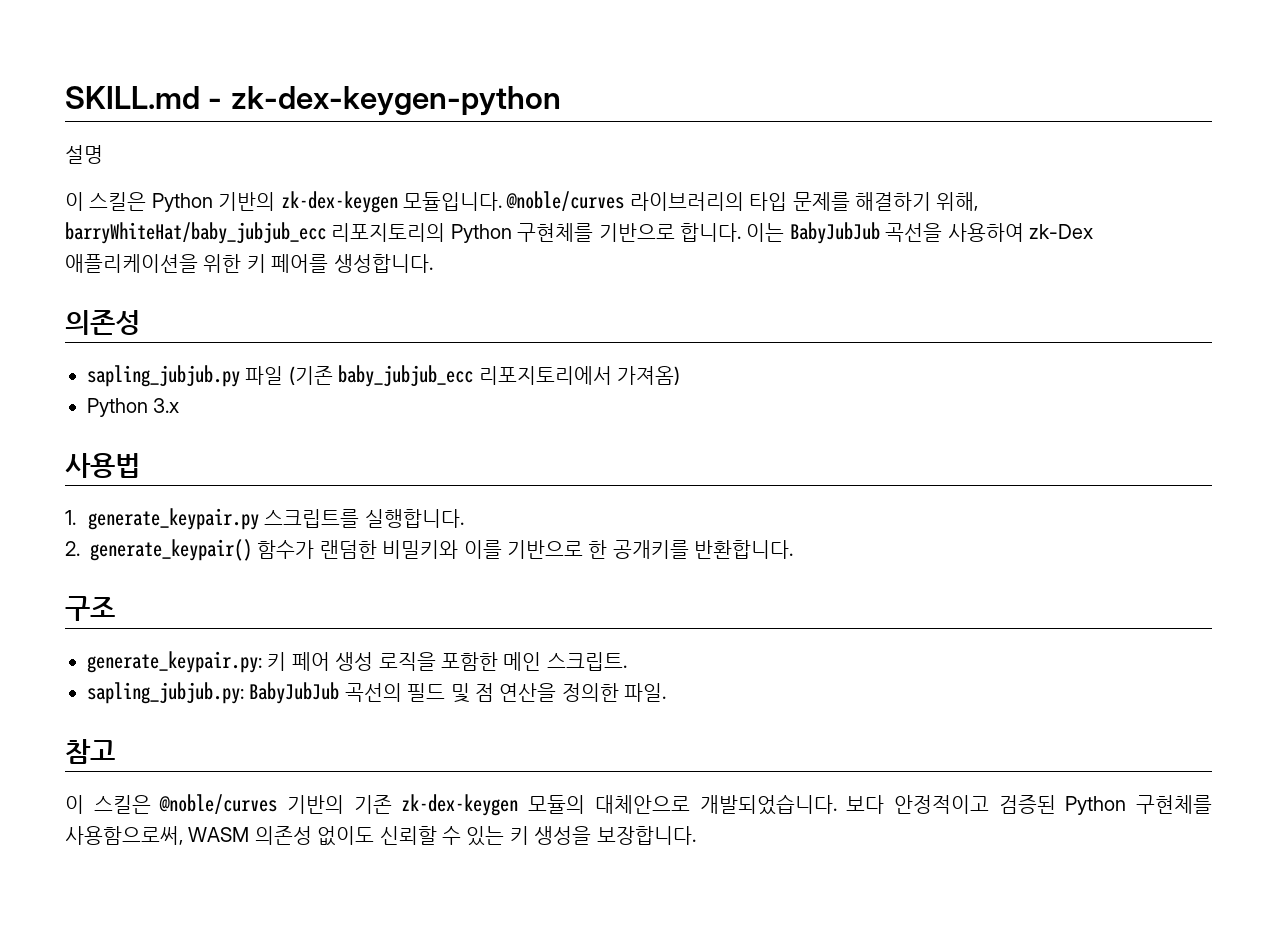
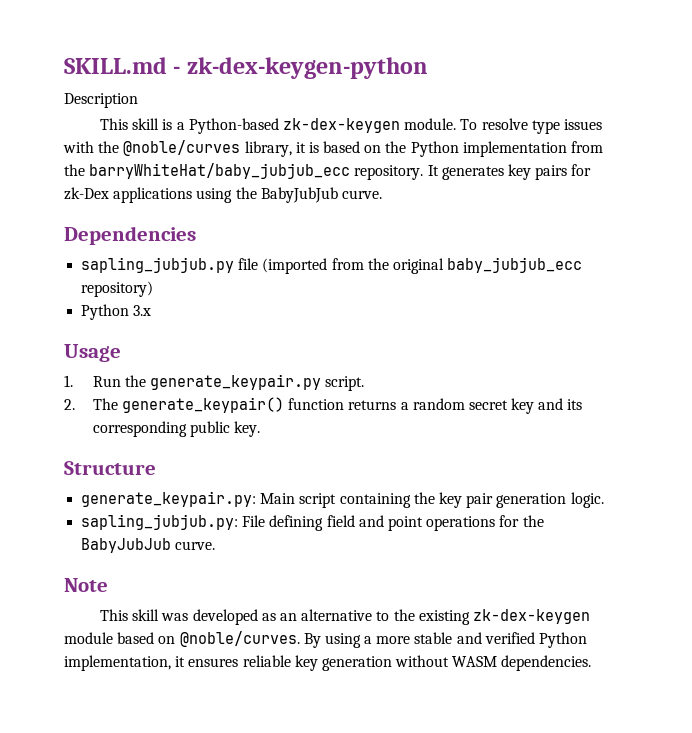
[65,145,103,164] [65,191,979,213] [65,222,1093,244] [65,254,433,273] [65,310,140,335] [87,365,680,387] 설명 // 이 스킬은 Python 기반의 zk-dex-keygen 모듈입니다. @noble/curves 라이브러리의 타입 문제를 해결하기 위해, barryWhiteHat/baby_jubjub_ecc 리포지토리의 Python 구현체를 기반으로 합니다. 이는 BabyJubJub 곡선을 사용하여 zk-Dex 애플리케이션을 위한 키 페어를 생성합니다. // 의존성 // sapling_jubjub.py 파일 (기존 baby_jubjub_ecc 리포지토리에서 가져옴) -> [64,93,138,108] [100,118,602,134] [63,140,604,157] [64,163,592,180] [64,187,382,203] [64,226,196,245] [81,257,583,274] [81,281,154,297] Description // This skill is a Python-based zk-dex-keygen module. To resolve type issues with the @noble/curves library, it is based on the Python implementation from the barryWhiteHat/baby_jubjub_ecc repository. It generates key pairs for zk-Dex applications using the BabyJubJub curve. // Dependencies // sapling_jubjub.py file (imported from the original baby_jubjub_ecc repository)
[65,453,140,478] 사용법 -> [64,344,121,362] Usage
[88,508,464,530] [65,539,794,561] [65,596,115,621] [87,651,627,673] [87,682,667,704] [65,739,115,764] [65,794,1213,816] [65,826,696,846] generate_keypair.py 스크립트를 실행합니다. // 2. generate_keypair() 함수가 랜덤한 비밀키와 이를 기반으로 한 공개키를 반환합니다. // 구조 // generate_keypair.py: 키 페어 생성 로직을 포함한 메인 스크립트. // sapling_jubjub.py: BabyJubJub 곡선의 필드 및 점 연산을 정의한 파일. // 참고 // 이 스킬은 @noble/curves 기반의 기존 zk-dex-keygen 모듈의 대체안으로 개발되었습니다. 보다 안정적이고 검증된 Python 구현체를 사용함으로써, WASM 의존성 없이도 신뢰할 수 있는 키 생성을 보장합니다. -> [92,374,365,391] [64,397,583,414] [92,421,261,437] [64,461,156,475] [81,491,604,508] [81,514,544,531] [81,538,216,553] [64,578,108,592] [100,609,590,625] [64,631,588,648] [64,655,592,671] Run the generate_keypair.py script. // 2. The generate_keypair() function returns a random secret key and its corresponding public key. // Structure // generate_keypair.py: Main script containing the key pair generation logic. // sapling_jubjub.py: File defining field and point operations for the BabyJubJub curve. // Note // This skill was developed as an alternative to the existing zk-dex-keygen module based on @noble/curves. By using a more stable and verified Python implementation, it ensures reliable key generation without WASM dependencies.

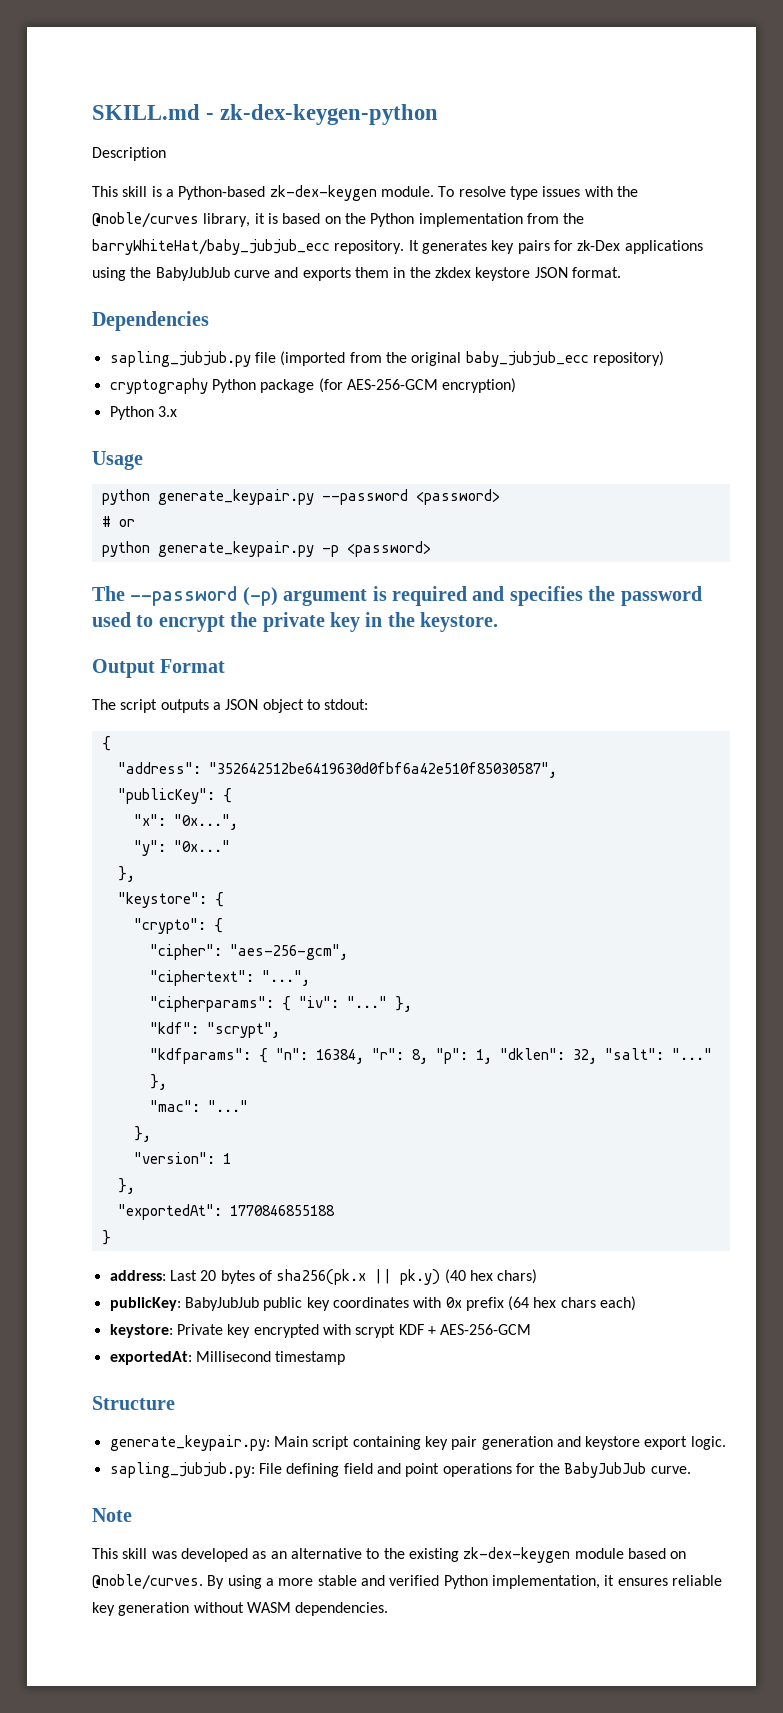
[341,190,382,199] curve. -> [233,267,621,281] curve and exports them in the zkdex keystore JSON format.
[81,304,152,320] [64,344,121,362] [64,374,365,391] [64,397,583,414] [92,421,261,437] Python 3.x // Usage // 1. Run the generate_keypair.py script. // 2. The generate_keypair() function returns a random secret key and its corresponding public key. -> [109,378,517,394] [109,406,177,420] [92,451,143,470] [101,489,500,505] [101,516,135,527] [101,541,431,557] [92,586,702,606] [92,612,499,632] [92,659,226,678] [92,699,369,713] [101,736,111,751] [117,762,557,778] [117,788,232,804] [133,814,238,830] [133,840,230,856] [117,866,135,882] [117,892,224,908] [133,918,223,934] [149,944,348,960] [149,970,310,986] [149,996,412,1012] [149,1022,280,1038] [149,1048,712,1064] [149,1074,167,1090] [149,1100,248,1112] [133,1126,151,1142] [133,1152,231,1164] [117,1178,135,1194] [117,1204,335,1220] [101,1230,111,1245] [109,1269,538,1285] [109,1296,637,1311] [109,1324,532,1338] [109,1351,346,1365] cryptography Python package (for AES-256-GCM encryption) // Python 3.x // Usage // python generate_keypair.py --password <password> // # or // python generate_keypair.py -p <password> // The --password (-p) argument is required and specifies the password used to encrypt the private key in the keystore. // Output Format // The script outputs a JSON object to stdout: // { // "address": "352642512be6419630d0fbf6a42e510f85030587", // "publicKey": { // "x": "0x...", // "y": "0x..." // }, // "keystore": { // "crypto": { // "cipher": "aes-256-gcm", // "ciphertext": "...", // "cipherparams": { "iv": "..." }, // "kdf": "scrypt", // "kdfparams": { "n": 16384, "r": 8, "p": 1, "dklen": 32, "salt": "..." }, // "mac": "..." // }, // "version": 1 // }, // "exportedAt": 1770846855188 // } // address: Last 20 bytes of sha256(pk.x || pk.y) (40 hex chars) // publicKey: BabyJubJub public key coordinates with 0x prefix (64 hex chars each) // keystore: Private key encrypted with scrypt KDF + AES-256-GCM // exportedAt: Millisecond timestamp
[413,492,435,504] the -> (421, 1443) none
(567, 500) none -> [556,1436,688,1450] and keystore export

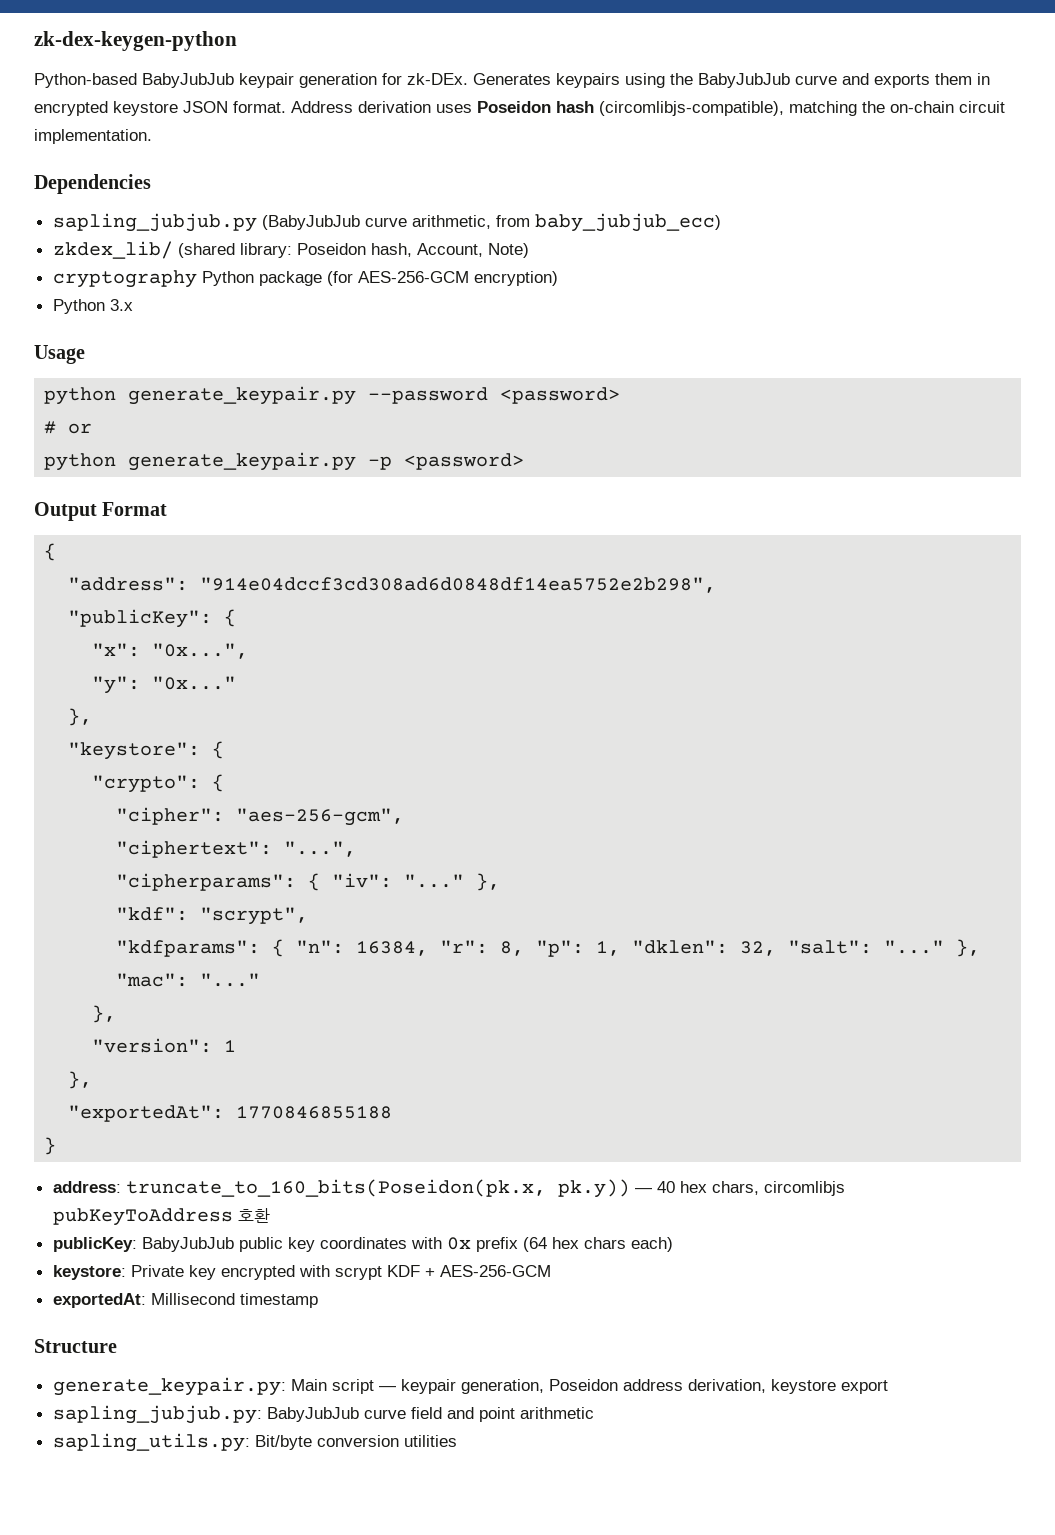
[92,104,215,120] SKILL.md - -> (34, 41) none
[92,147,166,161] [92,185,638,201] [92,212,585,228] [92,239,703,255] Description // This skill is a Python-based zk-dex-keygen module. To resolve type issues with the @noble/curves library, it is based on the Python implementation from the barryWhiteHat/baby_jubjub_ecc repository. It generates key pairs for zk-Dex applications -> [34,73,620,88] Python-based BabyJubJub keypair generation for zk-DEx. Generates keypairs
[409,267,471,278] the zkdex -> [34,101,108,116] encrypted
[92,311,209,331] [109,351,664,367] // Dependencies // sapling_jubjub.py file (imported from the original baby_jubjub_ecc repository) -> [291,101,1005,116] [34,129,152,144] [34,174,151,194] [52,213,721,232] [52,241,529,259] Address derivation uses Poseidon hash (circomlibjs-compatible), matching the on-chain circuit implementation. // Dependencies // sapling_jubjub.py (BabyJubJub curve arithmetic, from baby_jubjub_ecc) // zkdex_lib/ (shared library: Poseidon hash, Account, Note)
[92,586,702,606] [92,612,499,632] [92,659,226,678] [92,699,369,713] The --password (-p) argument is required and specifies the password used to encrypt the private key in the keystore. // Output Format // The script outputs a JSON object to stdout: -> [34,502,168,521] Output Format
[208,762,557,778] "352642512be6419630d0fbf6a42e510f85030587", -> [200,577,717,593] "914e04dccf3cd308ad6d0848df14ea5752e2b298",
[169,1269,538,1285] Last 20 bytes of sha256(pk.x || pk.y) (40 hex chars) -> [125,1179,845,1198] [52,1208,270,1226] truncate_to_160_bits(Poseidon(pk.x, pk.y)) — 40 hex chars, circomlibjs pubKeyToAddress 호환
[352,1436,581,1450] containing key pair generation and -> [378,1379,766,1394] — keypair generation, Poseidon address derivation,
[690,1436,726,1450] logic. -> (888, 1387) none
[258,1463,340,1477] File defining -> [266,1407,406,1422] BabyJubJub curve
[442,1462,691,1478] [92,1508,132,1522] [92,1547,687,1563] [92,1574,722,1590] [92,1602,389,1616] operations for the BabyJubJub curve. // Note // This skill was developed as an alternative to the existing zk-dex-keygen module based on @noble/curves. By using a more stable and verified Python implementation, it ensures reliable key generation without WASM dependencies. -> [519,1407,594,1419] [52,1433,457,1452] arithmetic // sapling_utils.py: Bit/byte conversion utilities

